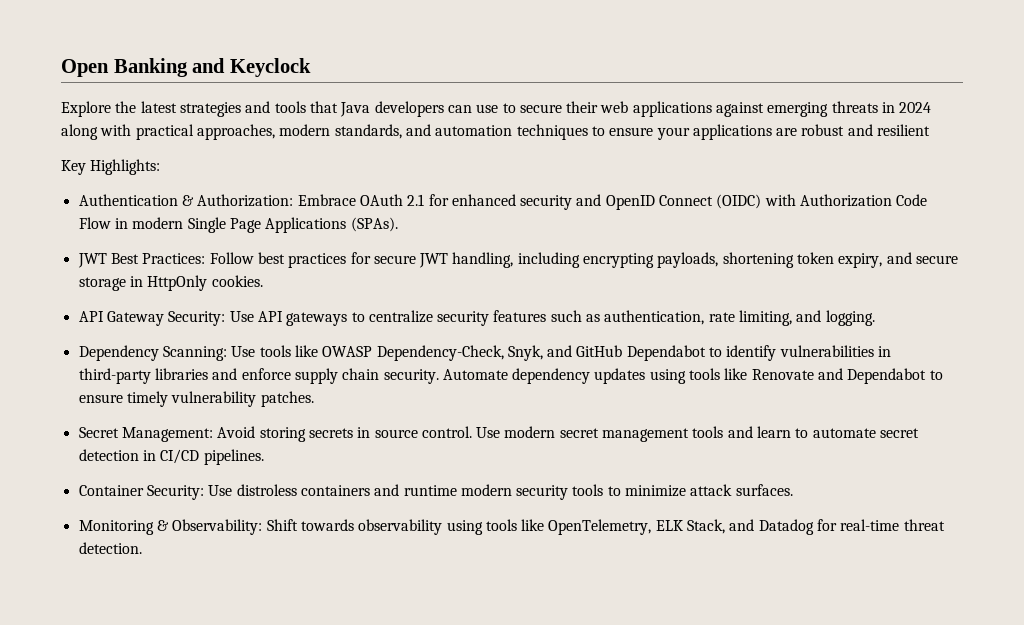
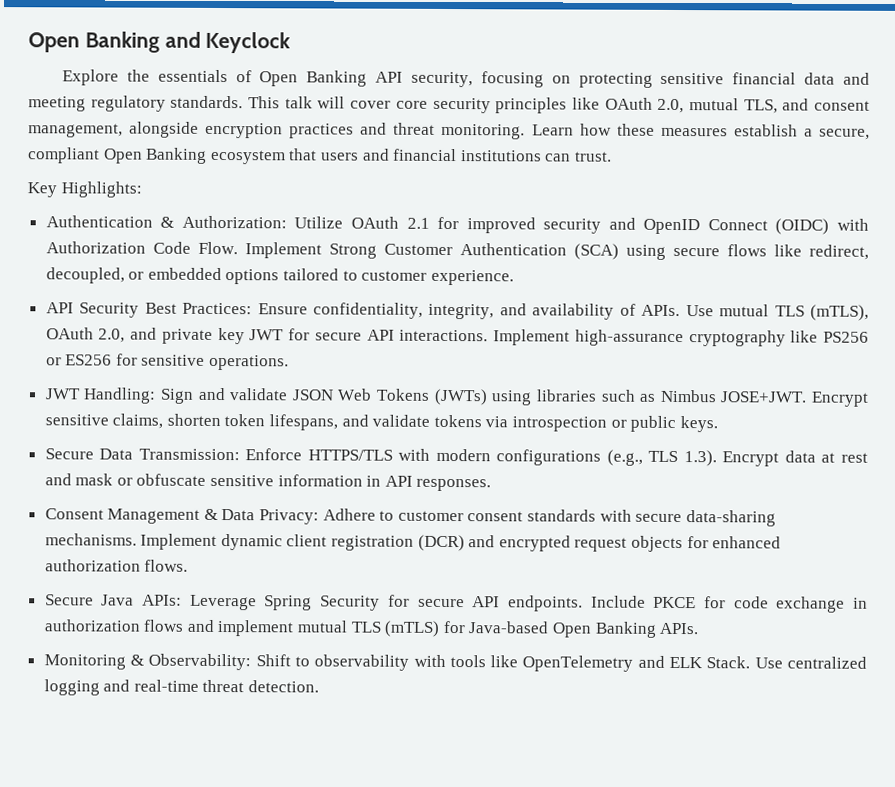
[140,101,932,117] [61,124,931,140] latest strategies and tools that Java developers can use to secure their web applications against emerging threats in 2024 along with practical approaches, modern standards, and automation techniques to ensure your applications are robust and resilient -> [157,69,870,88] [28,95,870,114] [28,121,871,140] [28,147,612,165] essentials of Open Banking API security, focusing on protecting sensitive financial data and meeting regulatory standards. This talk will cover core security principles like OAuth 2.0, mutual TLS, and consent management, alongside encryption practices and threat monitoring. Learn how these measures establish a secure, compliant Open Banking ecosystem that users and financial institutions can trust.
[297,194,356,206] Embrace -> [294,216,344,229] Utilize
[451,194,516,206] enhanced -> [466,217,536,234] improved
[78,217,398,233] [77,252,959,268] [78,275,263,291] [78,310,875,326] [78,345,892,361] [78,368,943,384] [78,391,314,407] [78,426,920,442] [78,449,264,465] [78,484,793,500] [78,519,838,535] Flow in modern Single Page Applications (SPAs). // JWT Best Practices: Follow best practices for secure JWT handling, including encrypting payloads, shortening token expiry, and secure storage in HttpOnly cookies. // API Gateway Security: Use API gateways to centralize security features such as authentication, rate limiting, and logging. // Dependency Scanning: Use tools like OWASP Dependency-Check, Snyk, and GitHub Dependabot to identify vulnerabilities in third-party libraries and enforce supply chain security. Automate dependency updates using tools like Renovate and Dependabot to ensure timely vulnerability patches. // Secret Management: Avoid storing secrets in source control. Use modern secret management tools and learn to automate secret detection in CI/CD pipelines. // Container Security: Use distroless containers and runtime modern security tools to minimize attack surfaces. // Monitoring & Observability: Shift towards observability using tools like OpenTelemetry, ELK Stack, and Datadog for -> [197,241,869,260] [45,267,514,286] [45,302,870,321] [45,327,869,347] [45,353,290,371] [44,387,870,407] [44,413,718,433] [44,448,869,467] [44,473,492,492] [44,508,776,527] [44,533,782,553] [44,559,189,572] [44,594,868,613] [43,619,700,638] [43,653,867,672] [43,679,131,696] Flow. Implement Strong Customer Authentication (SCA) using secure flows like redirect, decoupled, or embedded options tailored to customer experience. // API Security Best Practices: Ensure confidentiality, integrity, and availability of APIs. Use mutual TLS (mTLS), OAuth 2.0, and private key JWT for secure API interactions. Implement high-assurance cryptography like PS256 or ES256 for sensitive operations. // JWT Handling: Sign and validate JSON Web Tokens (JWTs) using libraries such as Nimbus JOSE+JWT. Encrypt sensitive claims, shorten token lifespans, and validate tokens via introspection or public keys. // Secure Data Transmission: Enforce HTTPS/TLS with modern configurations (e.g., TLS 1.3). Encrypt data at rest and mask or obfuscate sensitive information in API responses. // Consent Management & Data Privacy: Adhere to customer consent standards with secure data-sharing mechanisms. Implement dynamic client registration (DCR) and encrypted request objects for enhanced authorization flows. // Secure Java APIs: Leverage Spring Security for secure API endpoints. Include PKCE for code exchange in authorization flows and implement mutual TLS (mTLS) for Java-based Open Banking APIs. // Monitoring & Observability: Shift to observability with tools like OpenTelemetry and ELK Stack. Use centralized logging and

